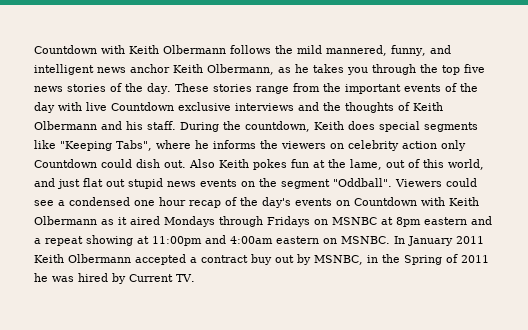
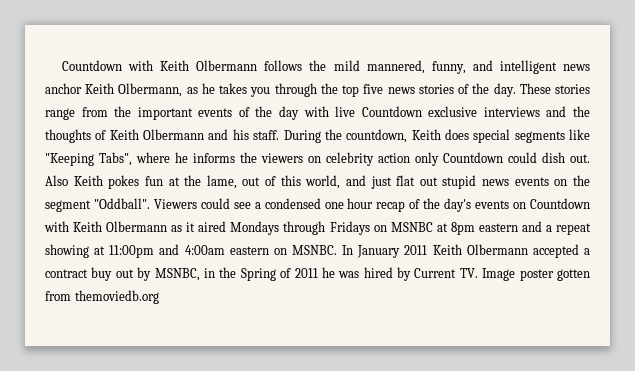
(195, 278) none -> [482,268,591,281] [45,290,159,304] Image poster gotten from themoviedb.org

